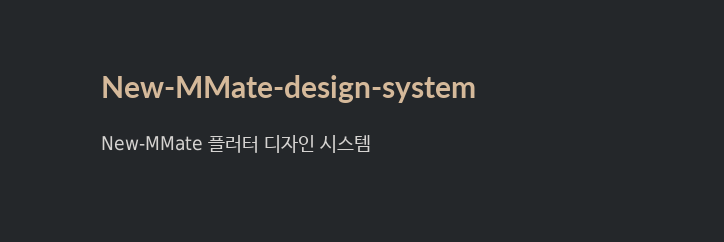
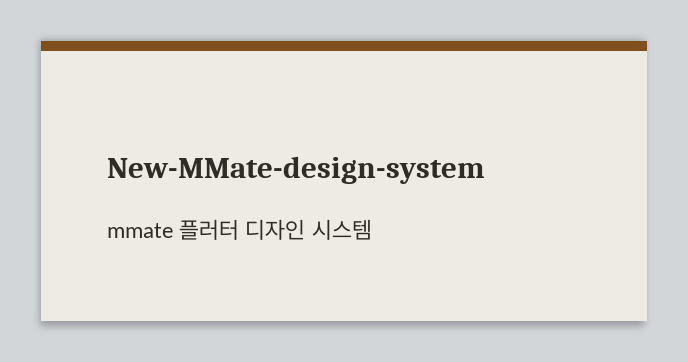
[101,136,203,151] New-MMate -> [107,223,173,238] mmate

